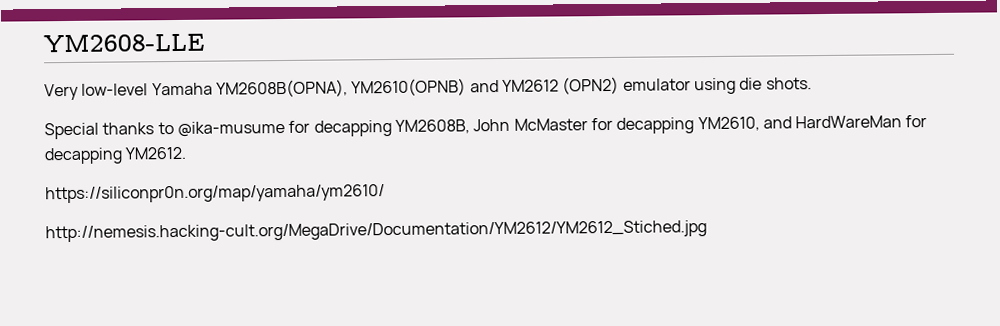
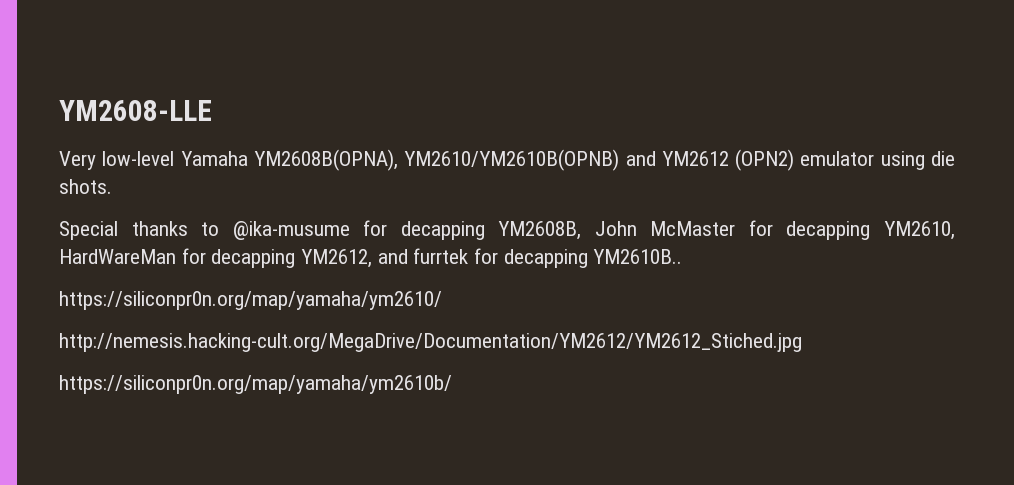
[351,78,467,97] YM2610(OPNB) -> [404,149,620,171] YM2610/YM2610B(OPNB)
[762,116,792,129] and -> (955, 230) none
[125,146,187,160] YM2612. -> [301,248,683,268] YM2612, and furrtek for decapping YM2610B..
(707, 231) none -> [59,375,452,394] // https://siliconpr0n.org/map/yamaha/ym2610b/

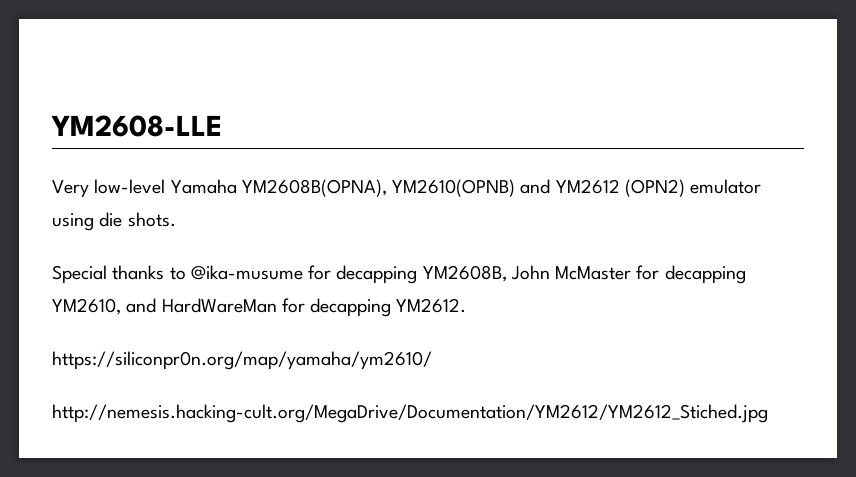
[404,149,620,171] YM2610/YM2610B(OPNB) -> [392,179,516,197] YM2610(OPNB)
(955, 230) none -> [126,298,157,313] and
[301,248,683,268] YM2612, and furrtek for decapping YM2610B.. -> [396,298,467,313] YM2612.
[59,375,452,394] // https://siliconpr0n.org/map/yamaha/ym2610b/ -> (768, 413) none

